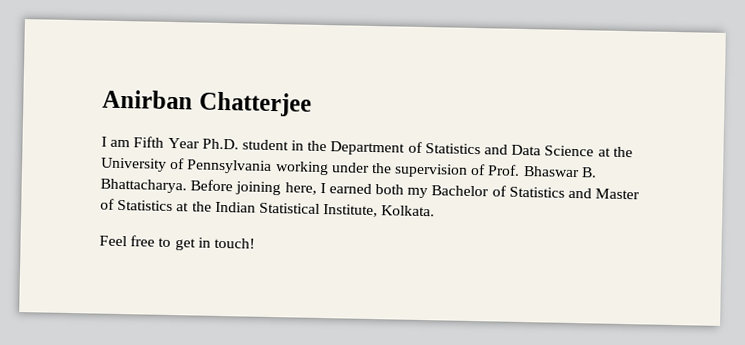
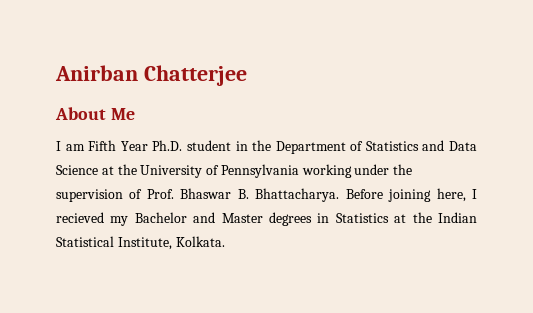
(312, 104) none -> [55,107,135,120] // About Me
[328,183,641,200] [100,198,115,210] earned both my Bachelor of Statistics and Master of -> [56,212,330,226] recieved my Bachelor and Master degrees in
[99,235,255,251] // Feel free to get in touch! -> (225, 241) none

